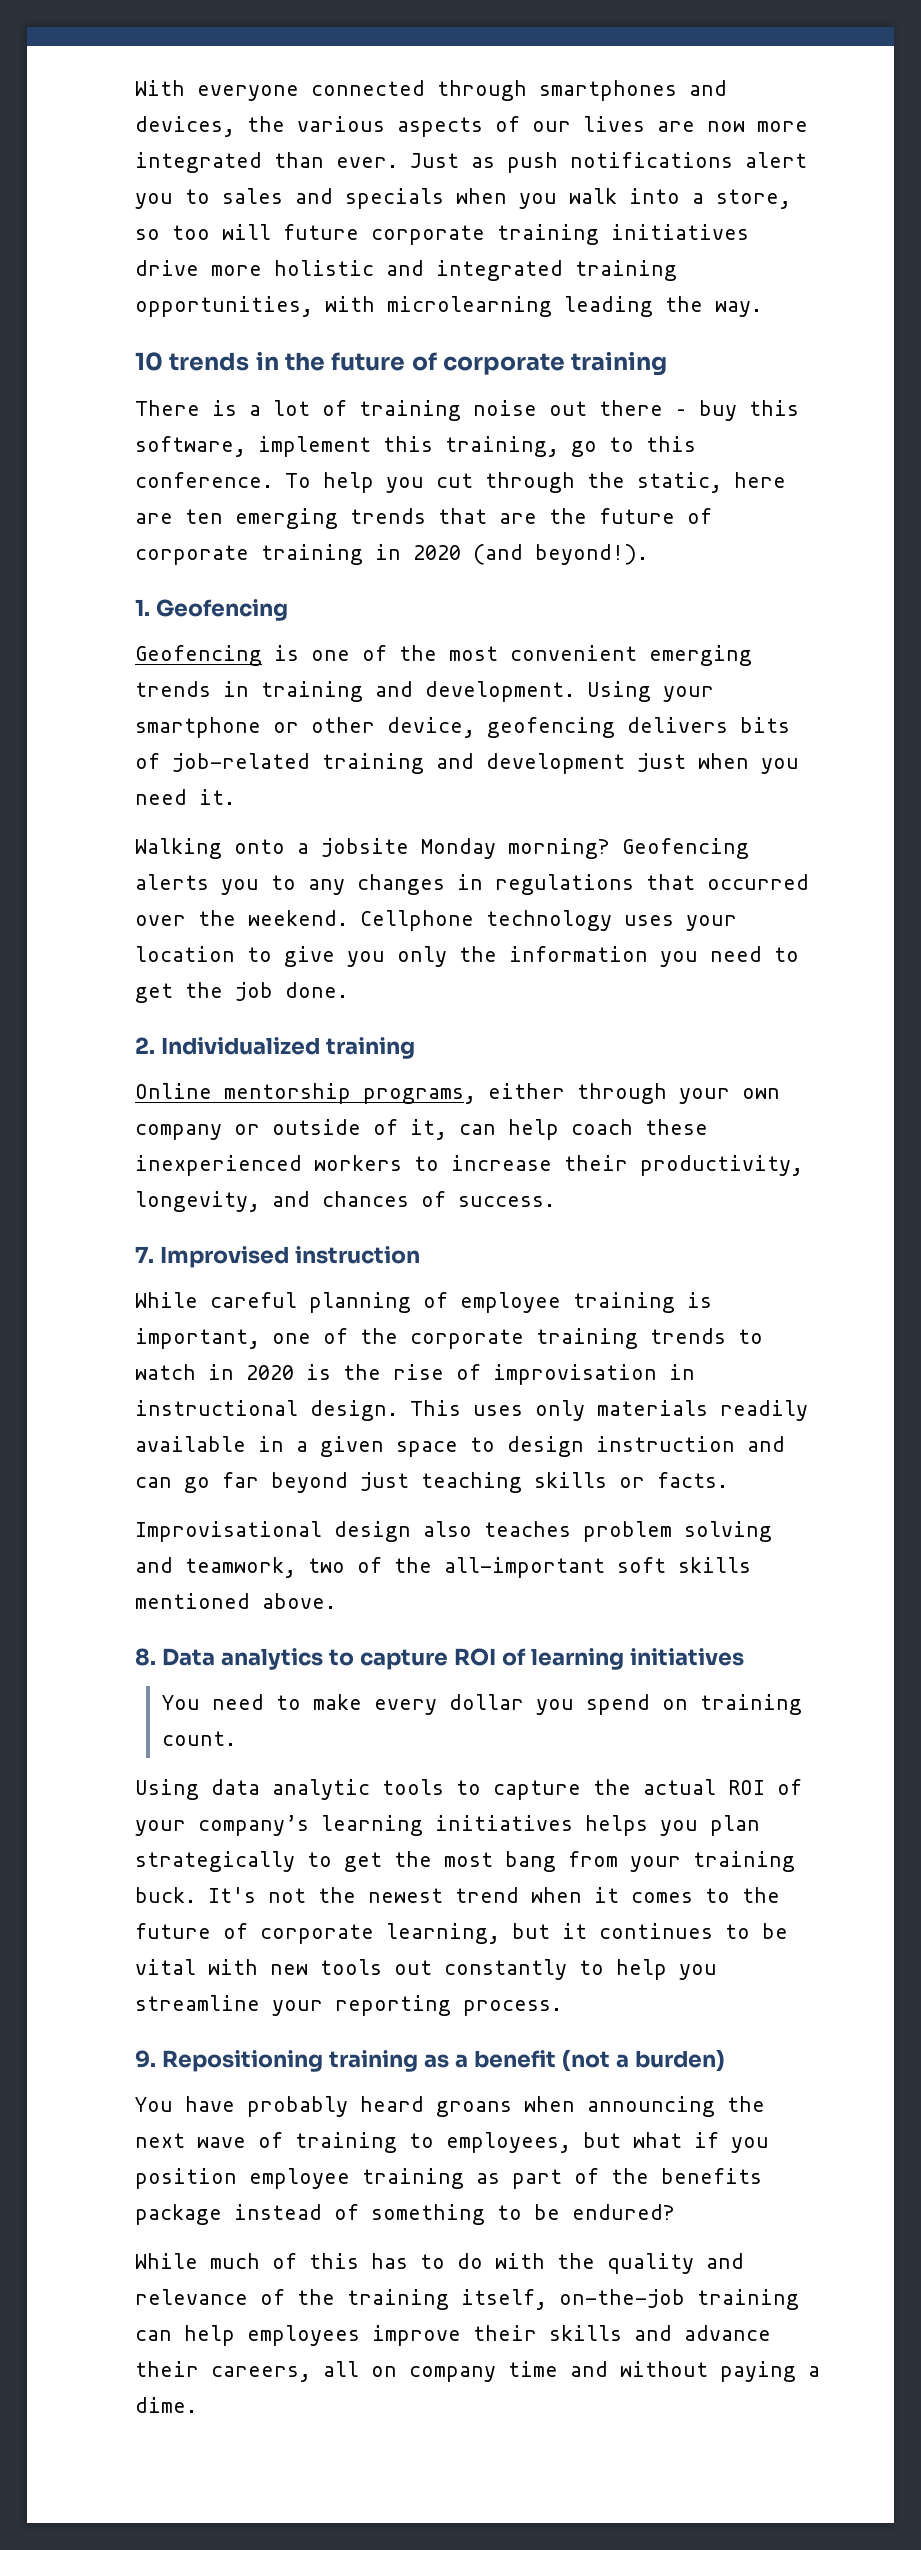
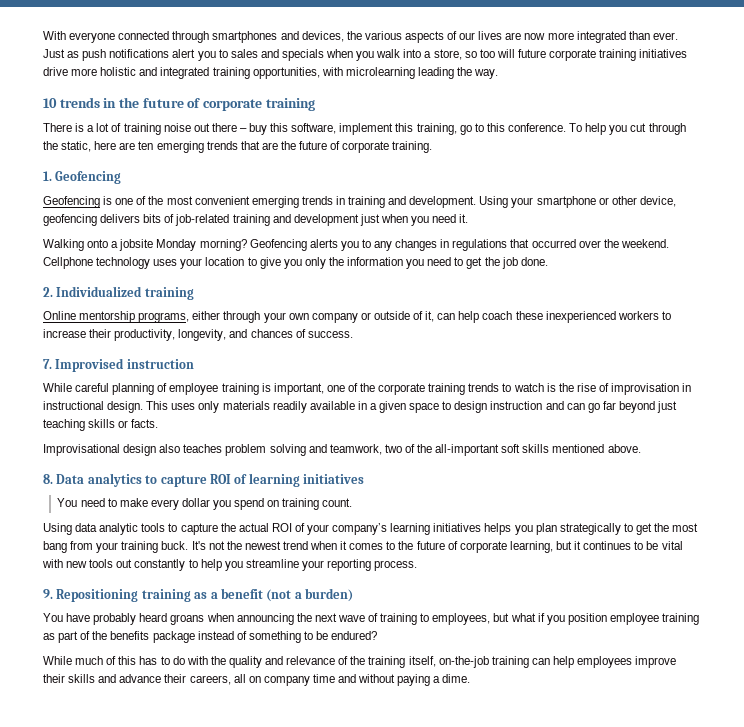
[261,544,648,565] training in 2020 (and beyond!). -> [392,141,433,153] training.
[208,1364,294,1380] in 2020 -> (544, 387) none

